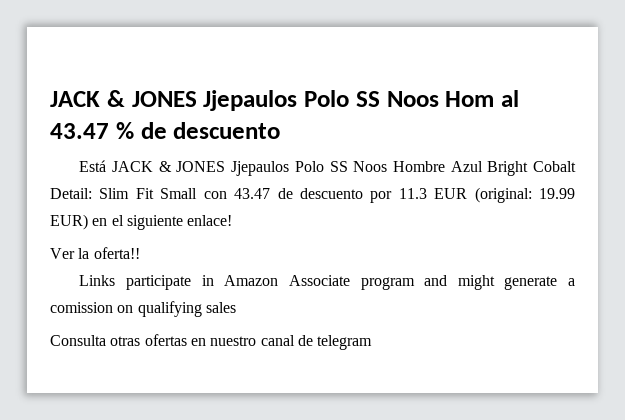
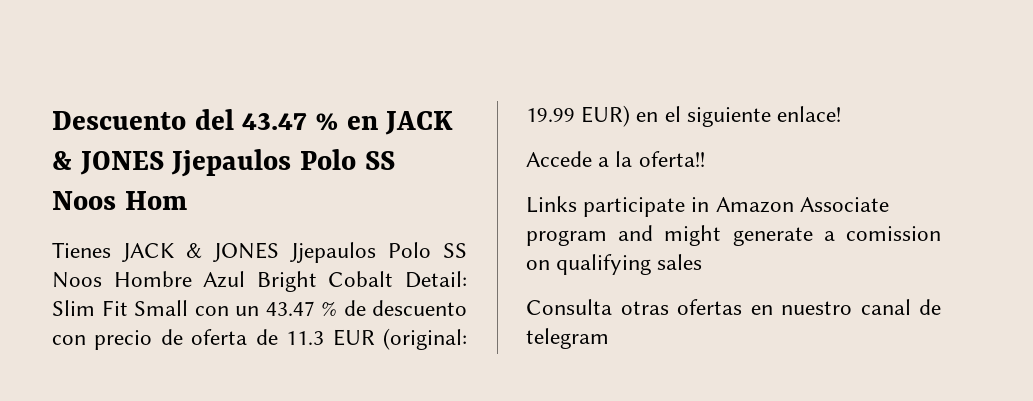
(50, 99) none -> [52,109,378,130] Descuento del 43.47 % en
[501,90,519,107] [50,122,281,139] [79,160,107,172] al 43.47 % de descuento // Está -> [52,242,111,258] // Tienes
[234,188,393,203] 43.47 de descuento por -> [235,300,467,316] [52,329,278,350] un 43.47 % de descuento con precio de oferta de
[50,248,75,259] Ver -> [526,151,610,167] Accede a

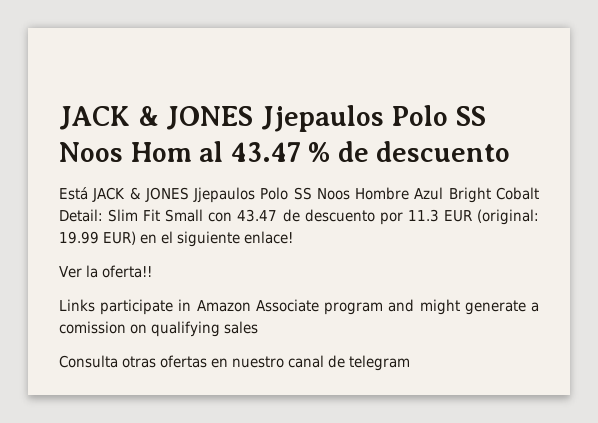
[52,109,378,130] Descuento del 43.47 % en -> (59, 118) none
[52,242,111,258] // Tienes -> [199,141,511,162] [59,187,88,200] al 43.47 % de descuento // Está
[235,300,467,316] [52,329,278,350] un 43.47 % de descuento con precio de oferta de -> [237,209,403,225] 43.47 de descuento por
[526,151,610,167] Accede a -> [59,266,82,278] Ver

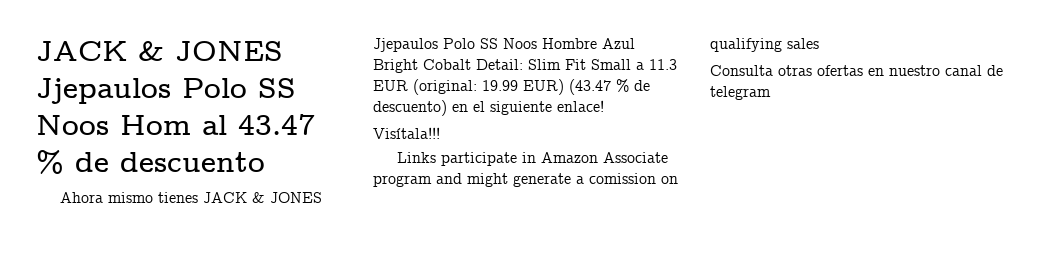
[59,187,88,200] Está -> [60,192,199,203] Ahora mismo tienes
[208,209,403,225] con 43.47 de descuento por -> [636,62,644,70] a
(136, 238) none -> [569,79,650,95] [373,100,447,116] (43.47 % de descuento)
[59,265,152,278] Ver la oferta!! -> [373,127,440,139] Visítala!!!

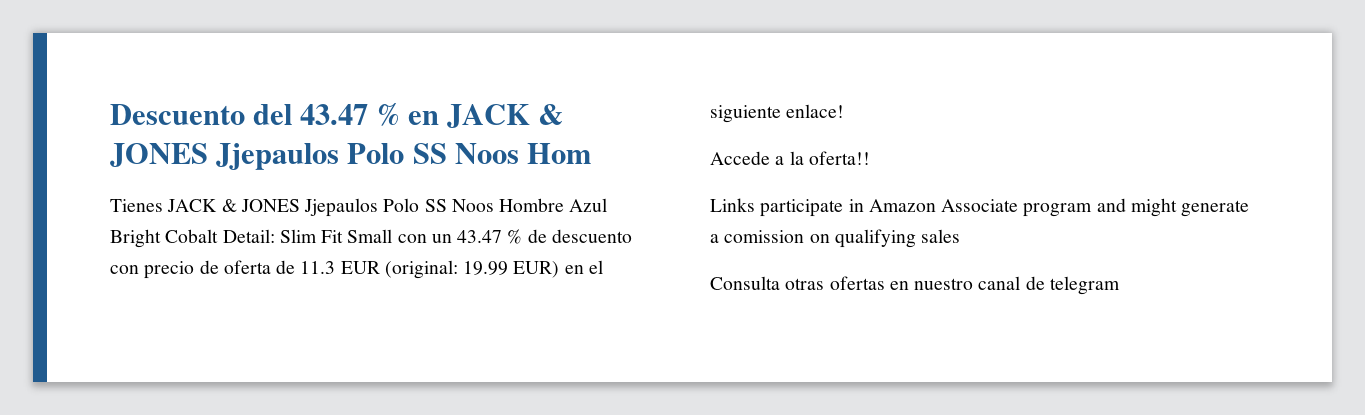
(36, 51) none -> [110,103,439,126] Descuento del 43.47 % en
[202,114,315,135] [36,150,265,174] [60,192,199,203] al 43.47 % de descuento // Ahora mismo tienes -> [110,199,163,212] // Tienes
[636,62,644,70] a -> [397,229,632,244] [110,260,296,279] con un 43.47 % de descuento con precio de oferta de
[569,79,650,95] [373,100,447,116] (43.47 % de descuento) -> (560, 269) none
[373,127,440,139] Visítala!!! -> [710,151,870,165] Accede a la oferta!!

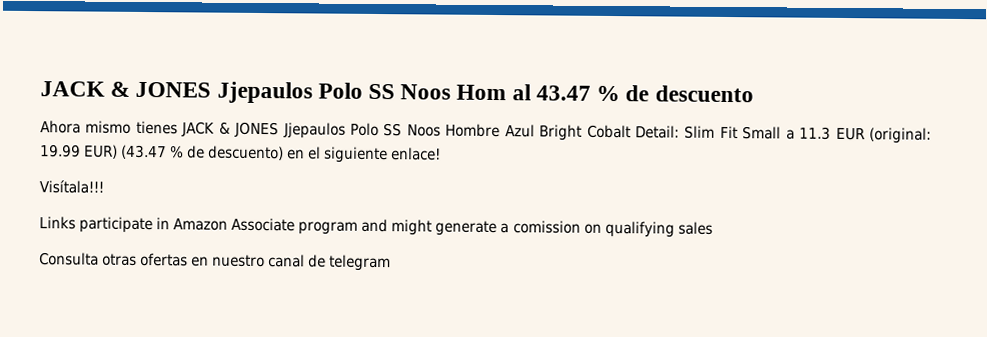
[110,103,439,126] Descuento del 43.47 % en -> (40, 89) none
[110,199,163,212] // Tienes -> [511,84,754,103] [40,120,178,135] al 43.47 % de descuento // Ahora mismo tienes
[397,229,632,244] [110,260,296,279] con un 43.47 % de descuento con precio de oferta de -> [785,129,795,140] a
(560, 269) none -> [121,144,285,161] (43.47 % de descuento)
[710,151,870,165] Accede a la oferta!! -> [39,180,104,194] Visítala!!!

